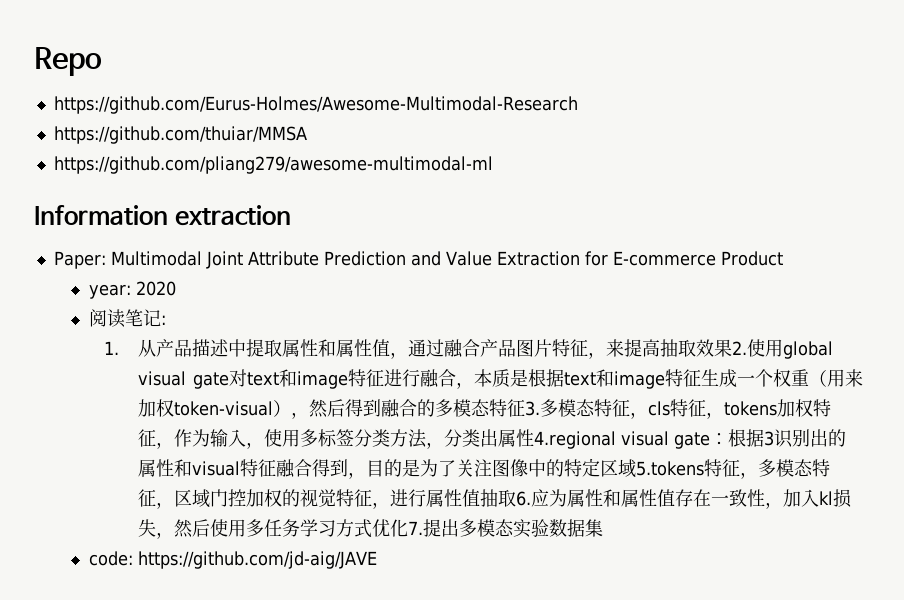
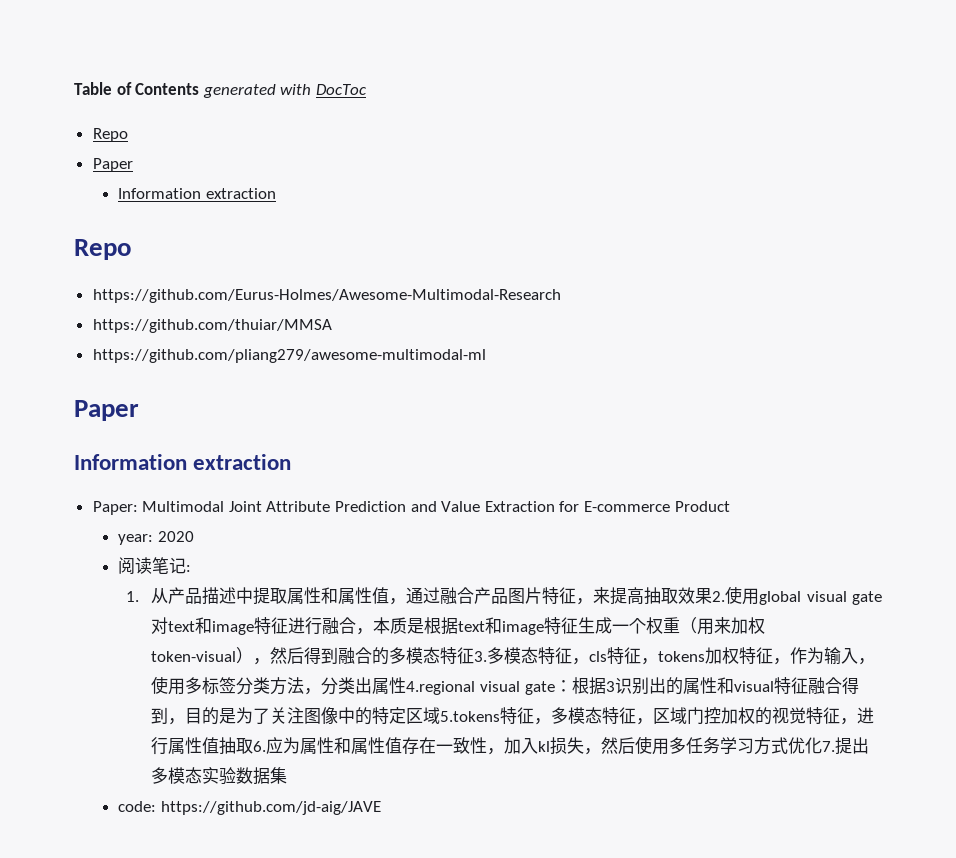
(34, 61) none -> [74,82,367,98] [92,128,128,142] [92,158,133,172] [118,188,277,199] Table of Contents generated with DocToc // Repo // Paper // Information extraction //
(493, 165) none -> [74,400,139,421] // Paper

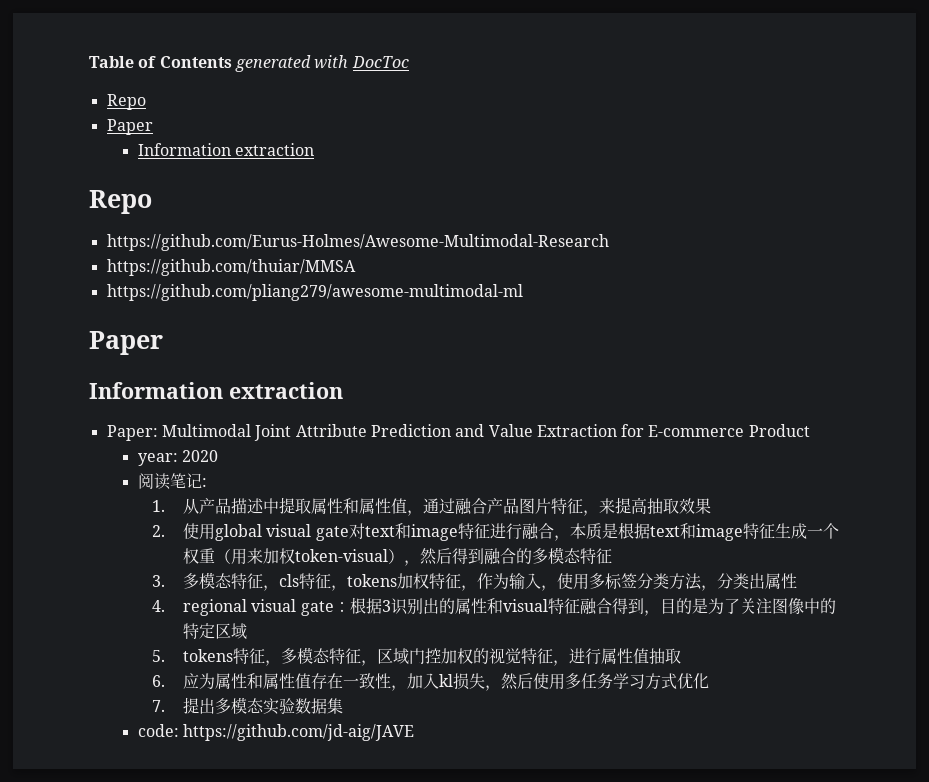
(713, 596) none -> (711, 506) //
(475, 655) none -> (612, 556) //
[406,681,476,695] 4.regional -> [151,599,247,616] // 4. regional
[440,711,501,722] 5.tokens -> [151,649,233,662] // 5. tokens
(254, 746) none -> (681, 656) //
(823, 745) none -> (709, 681) //

